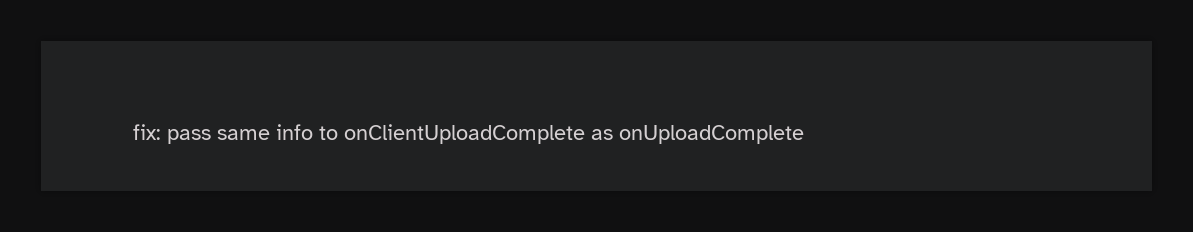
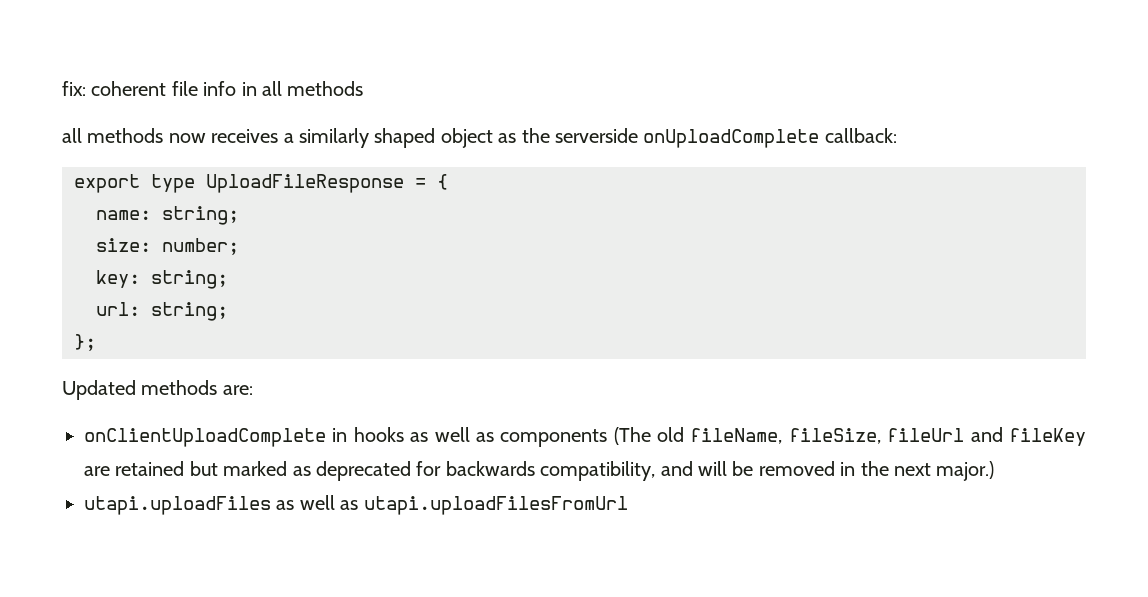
[167,124,804,144] pass same info to onClientUploadComplete as onUploadComplete -> [91,81,364,96] [62,128,897,148] [74,174,448,193] [96,206,239,225] [96,238,239,255] [96,270,228,289] [96,302,228,321] [74,334,96,351] [62,380,253,400] [84,427,1086,447] [84,461,995,481] [84,495,628,515] coherent file info in all methods // all methods now receives a similarly shaped object as the serverside onUploadComplete callback: // export type UploadFileResponse = { // name: string; // size: number; // key: string; // url: string; // }; // Updated methods are: // onClientUploadComplete in hooks as well as components (The old fileName, fileSize, fileUrl and fileKey are retained but marked as deprecated for backwards compatibility, and will be removed in the next major.) // utapi.uploadFiles as well as utapi.uploadFilesFromUrl

